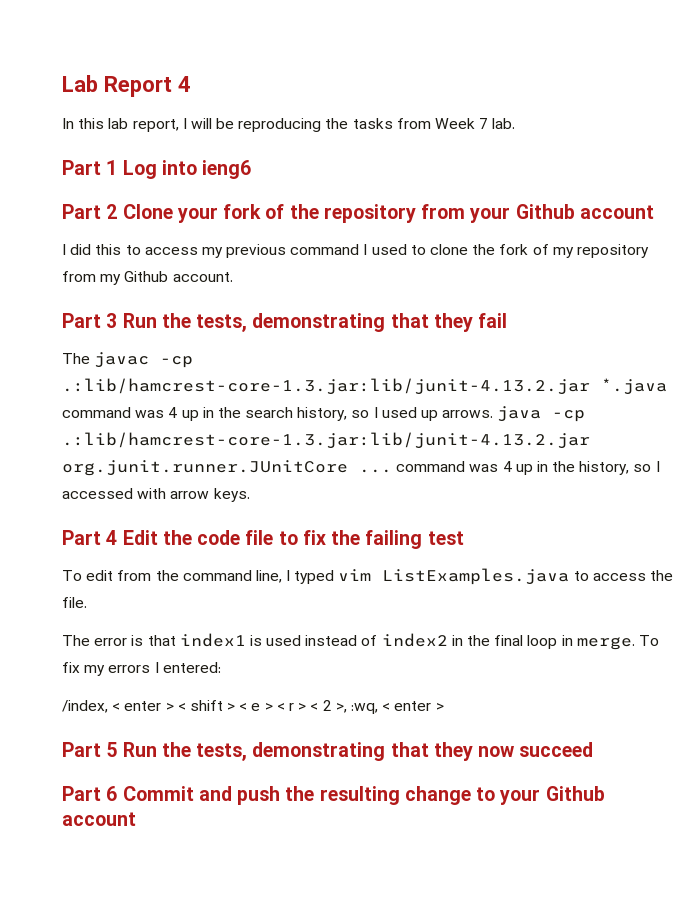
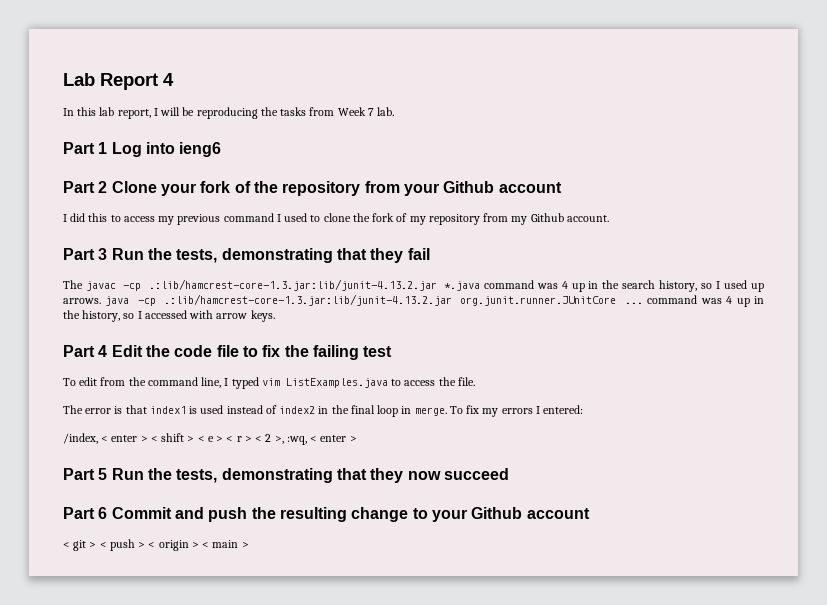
(136, 819) none -> [63,539,249,551] // < git > < push > < origin > < main >

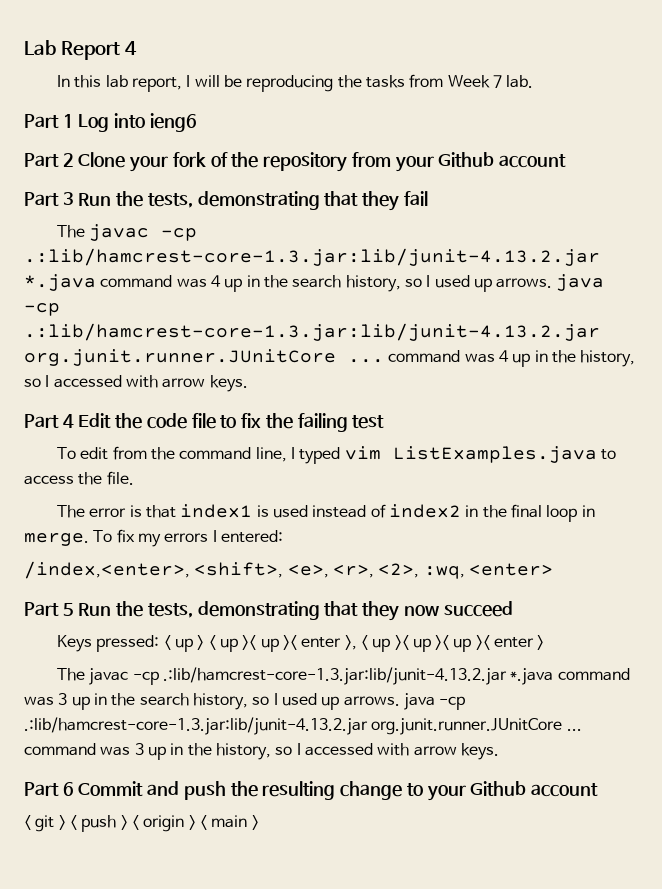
[63,213,609,225] // I did this to access my previous command I used to clone the fork of my repository from my Github account. -> (566, 161) none
[63,433,357,445] /index, < enter > < shift > < e > < r > < 2 >, :wq, < enter > -> [24,561,553,579] /index,<enter>, <shift>, <e>, <r>, <2>, :wq, <enter>
(509, 474) none -> [57,635,545,652] [57,667,630,685] [24,693,466,710] [24,717,582,735] [24,743,499,760] // Keys pressed: < up > < up >< up >< enter >, < up >< up >< up >< enter > // The javac -cp .:lib/hamcrest-core-1.3.jar:lib/junit-4.13.2.jar *.java command was 3 up in the search history, so I used up arrows. java -cp .:lib/hamcrest-core-1.3.jar:lib/junit-4.13.2.jar org.junit.runner.JUnitCore ... command was 3 up in the history, so I accessed with arrow keys.

